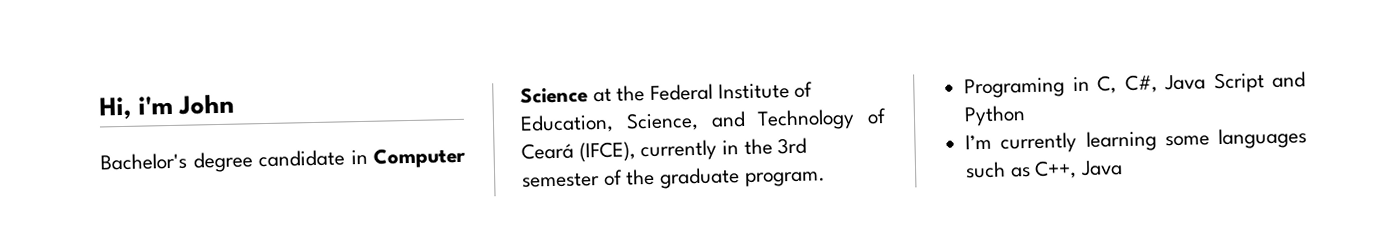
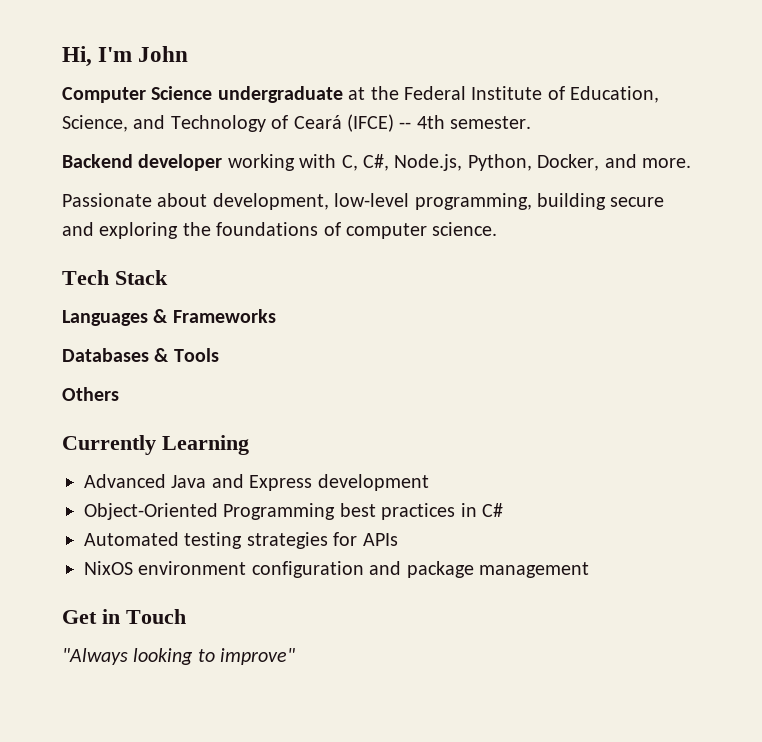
[138,95,174,115] i'm -> [98,47,133,62] I'm
[100,149,368,173] Bachelor's degree candidate in -> (189, 54) none
(588, 95) none -> [217,86,343,103] undergraduate
[578,137,808,163] [522,167,826,189] [964,71,1306,99] [964,105,1027,127] [965,127,1307,154] [965,160,1124,179] (IFCE), currently in the 3rd semester of the graduate program. // Programing in C, C#, Java Script and Python // I’m currently learning some languages such as C++, Java -> [347,114,532,132] [62,154,691,171] [62,193,665,210] [62,222,498,239] [62,270,168,285] [62,309,276,326] [62,348,219,362] [62,387,119,401] [62,435,249,455] [84,474,429,491] [84,503,503,520] [84,532,398,549] [84,561,589,578] [62,609,186,624] [62,648,296,665] (IFCE) -- 4th semester. // Backend developer working with C, C#, Node.js, Python, Docker, and more. // Passionate about development, low-level programming, building secure and exploring the foundations of computer science. // Tech Stack // Languages & Frameworks // Databases & Tools // Others // Currently Learning // Advanced Java and Express development // Object-Oriented Programming best practices in C# // Automated testing strategies for APIs // NixOS environment configuration and package management // Get in Touch // "Always looking to improve"

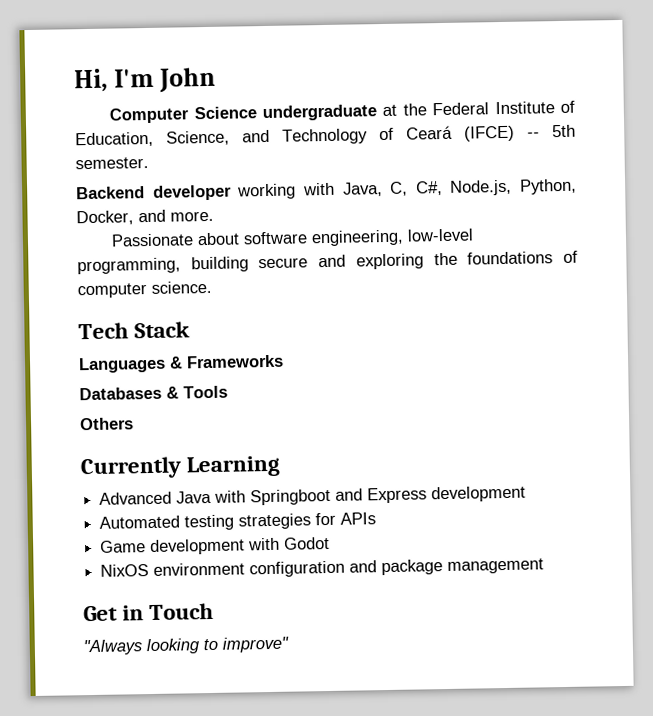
[416,115,445,129] 4th -> [552,124,576,138] 5th
(337, 161) none -> [342,182,383,197] Java,
[212,193,329,210] development, -> [243,229,405,247] software engineering,
(207, 481) none -> [214,488,332,506] with Springboot
[84,503,503,520] // Object-Oriented Programming best practices in C# -> (527, 494) none
(398, 539) none -> [100,536,331,556] // Game development with Godot

